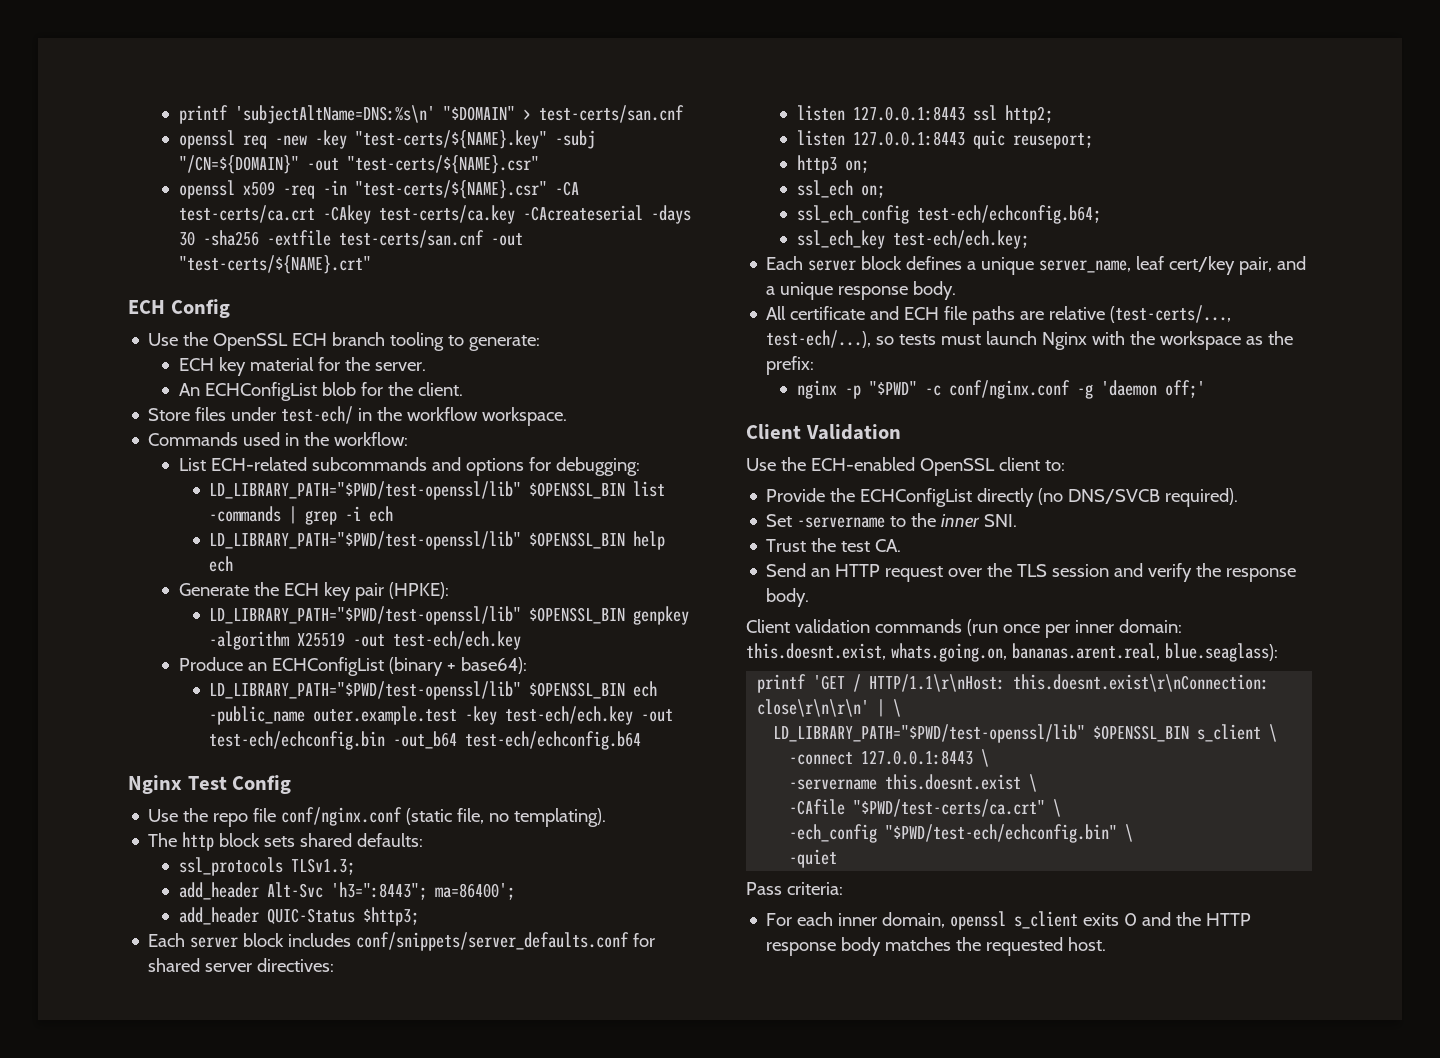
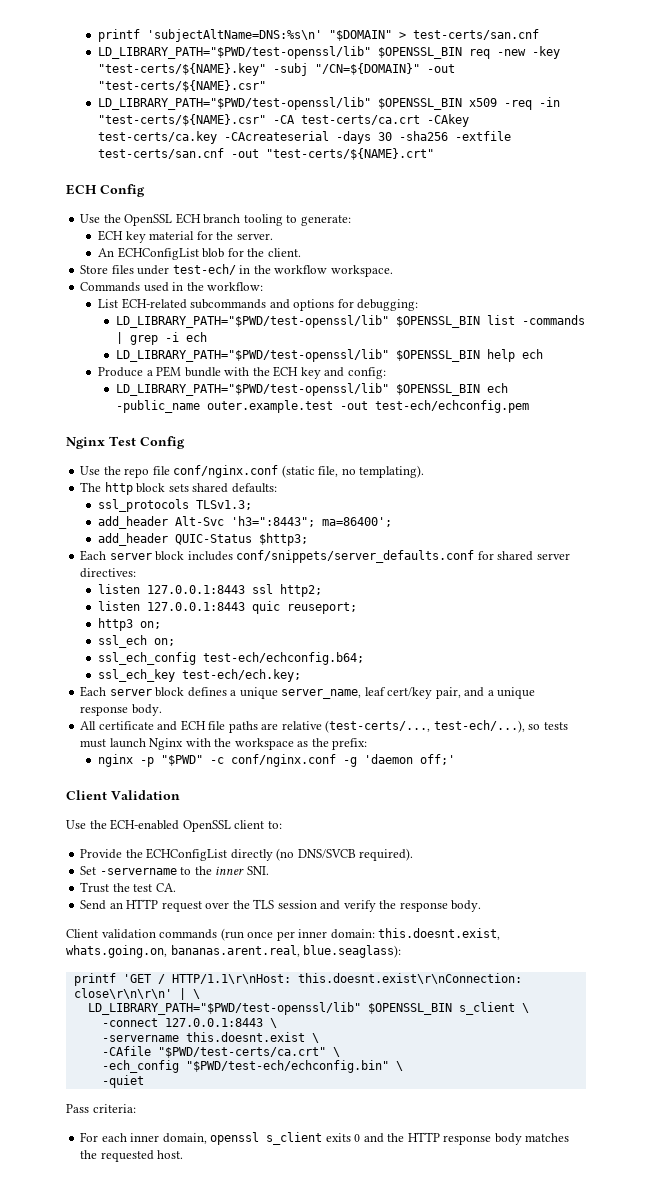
[178,130,235,149] openssl -> [98,46,463,59] LD_LIBRARY_PATH="$PWD/test-openssl/lib" $OPENSSL_BIN
[178,180,235,199] openssl -> [98,97,463,110] LD_LIBRARY_PATH="$PWD/test-openssl/lib" $OPENSSL_BIN
[178,582,449,601] [209,606,690,625] [209,631,522,650] [178,657,527,676] Generate the ECH key pair (HPKE): // LD_LIBRARY_PATH="$PWD/test-openssl/lib" $OPENSSL_BIN genpkey -algorithm X25519 -out test-ech/ech.key // Produce an ECHConfigList (binary + base64): -> [98,366,386,379] Produce a PEM bundle with the ECH key and config:
[465,706,674,725] [209,731,642,750] -key test-ech/ech.key -out test-ech/echconfig.bin -out_b64 test-ech/echconfig.b64 -> [339,400,529,413] -out test-ech/echconfig.pem

